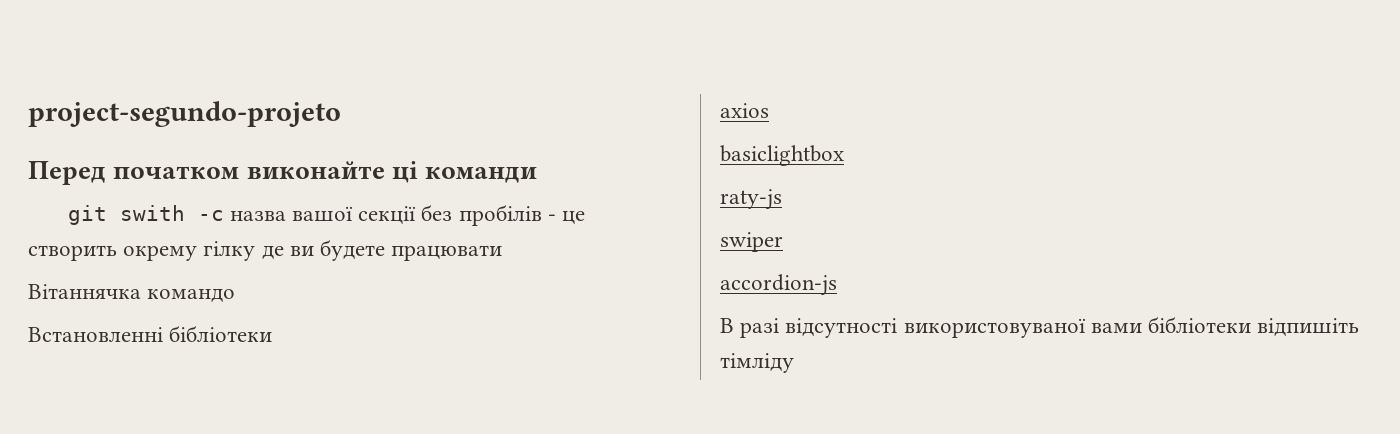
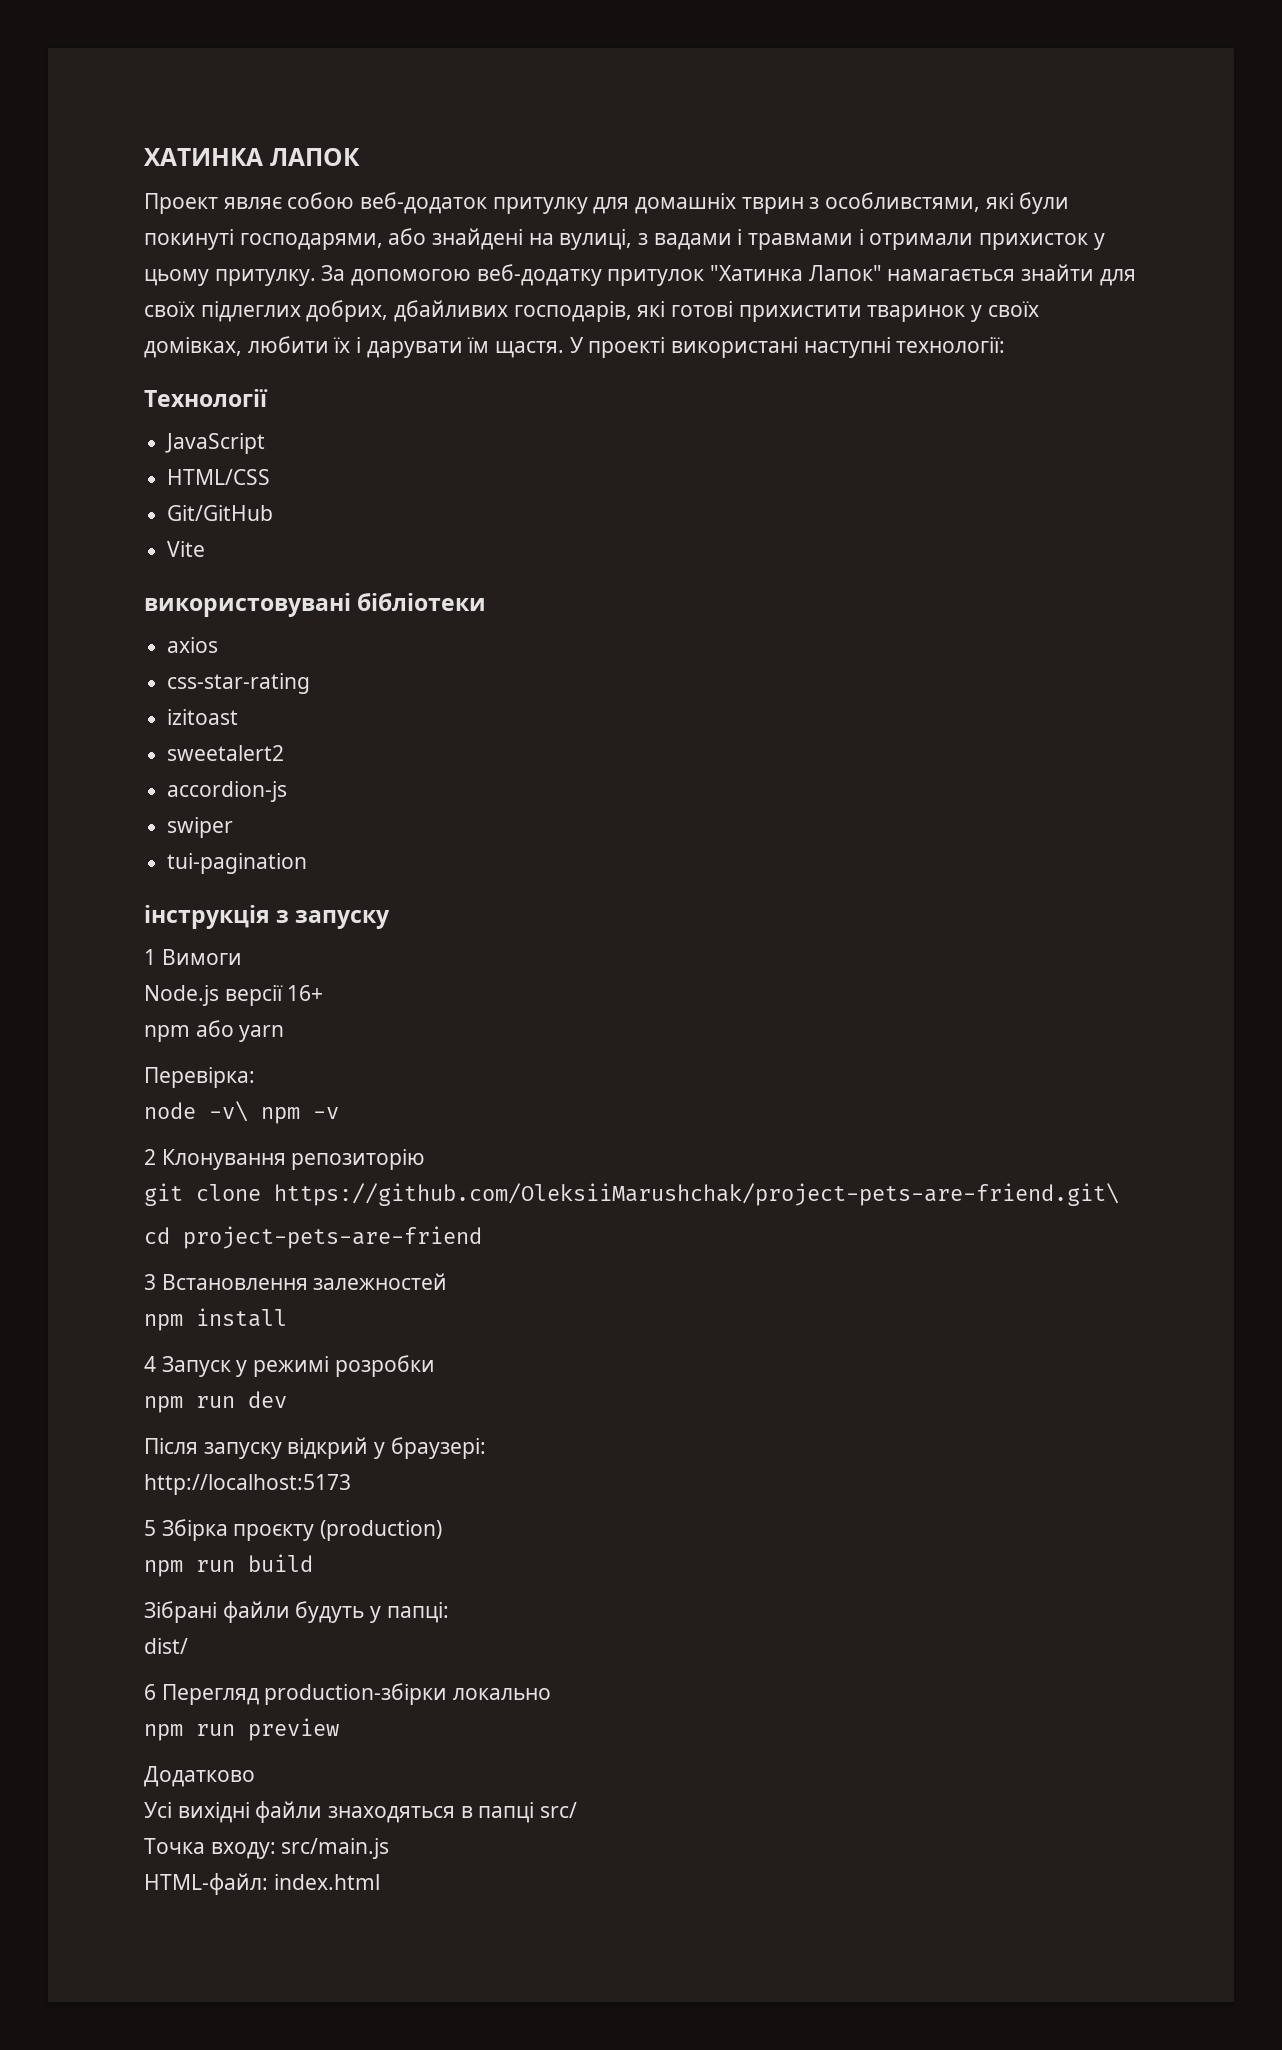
[28,101,341,127] [28,161,538,185] [67,204,586,226] [28,239,503,261] [28,284,236,303] [28,325,273,342] [720,103,769,118] [720,145,844,166] [720,189,782,210] [720,232,783,252] [720,274,837,296] [720,316,1360,338] [720,353,794,373] project-segundo-projeto // Перед початком виконайте ці команди // git swith -c назва вашої секції без пробілів - це створить окрему гілку де ви будете працювати // Вітаннячка командо // Встановленні бібліотеки // axios // basiclightbox // raty-js // swiper // accordion-js // В разі відсутності використовуваної вами бібліотеки відпишіть тімліду -> [144,148,360,166] [144,192,1070,214] [144,228,1105,250] [144,264,1136,286] [144,300,1039,322] [144,336,1006,358] [144,389,268,407] [165,433,266,454] [167,469,271,485] [167,505,274,521] [167,541,206,557] [144,593,487,617] [167,637,219,653] [167,673,311,694] [167,709,239,725] [167,745,285,761] [167,781,288,802] [167,817,234,838] [167,853,308,874] [144,905,391,929] [144,949,242,965] [144,985,324,1006] [144,1020,285,1042] [144,1067,255,1088] [144,1101,339,1124] [144,1149,426,1170] [144,1183,1119,1206] [144,1226,482,1249] [144,1273,448,1290] [144,1308,287,1331] [144,1355,435,1377] [144,1391,287,1413] [144,1437,486,1459] [144,1474,351,1495] [144,1519,443,1541] [144,1554,313,1577] [144,1601,449,1623] [144,1638,188,1654] [144,1683,552,1705] [144,1718,339,1741] [144,1766,255,1787] [144,1801,578,1823] [144,1838,390,1859] [144,1873,380,1895] ХАТИНКА ЛАПОК // Проект являє собою веб-додаток притулку для домашніх тврин з особливстями, які були покинуті господарями, або знайдені на вулиці, з вадами і травмами і отримали прихисток у цьому притулку. За допомогою веб-додатку притулок "Хатинка Лапок" намагається знайти для своїх підлеглих добрих, дбайливих господарів, які готові прихистити тваринок у своїх домівках, любити їх і дарувати їм щастя. У проекті використані наступні технології: // Технології // JavaScript // HTML/CSS // Git/GitHub // Vite // використовувані бібліотеки // axios // css-star-rating // izitoast // sweetalert2 // accordion-js // swiper // tui-pagination // інструкція з запуску // 1 Вимоги // Node.js версії 16+ // npm або yarn // Перевірка: // node -v\ npm -v // 2 Клонування репозиторію // git clone https://github.com/OleksiiMarushchak/project-pets-are-friend.git\ // cd project-pets-are-friend // 3 Встановлення залежностей // npm install // 4 Запуск у режимі розробки // npm run dev // Після запуску відкрий у браузері: // http://localhost:5173 // 5 Збірка проєкту (production) // npm run build // Зібрані файли будуть у папці: // dist/ // 6 Перегляд production-збірки локально // npm run preview // Додатково // Усі вихідні файли знаходяться в папці src/ // Точка входу: src/main.js // HTML-файл: index.html

